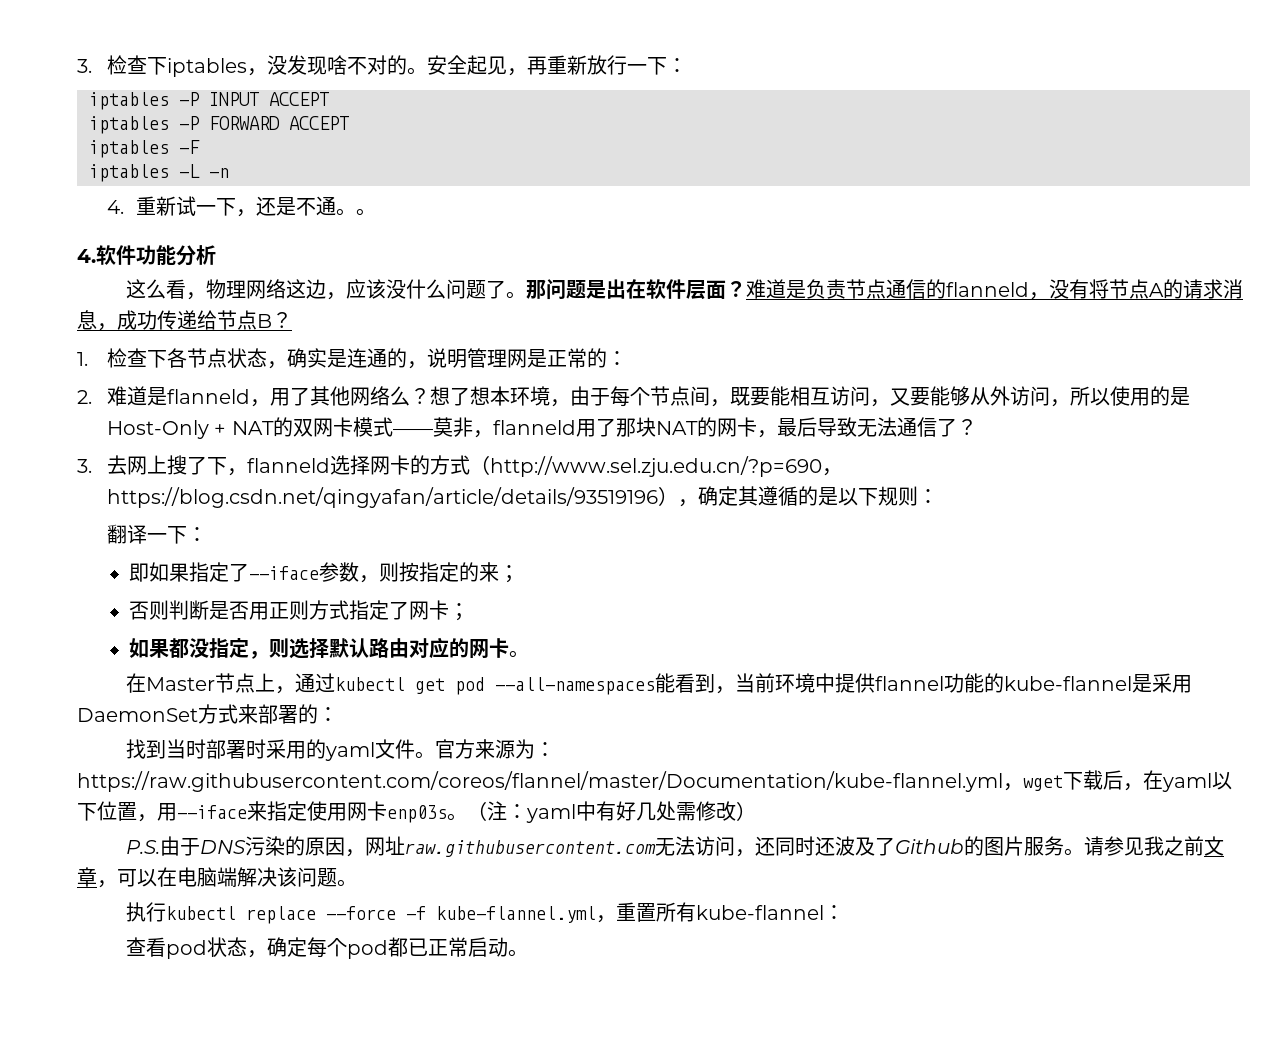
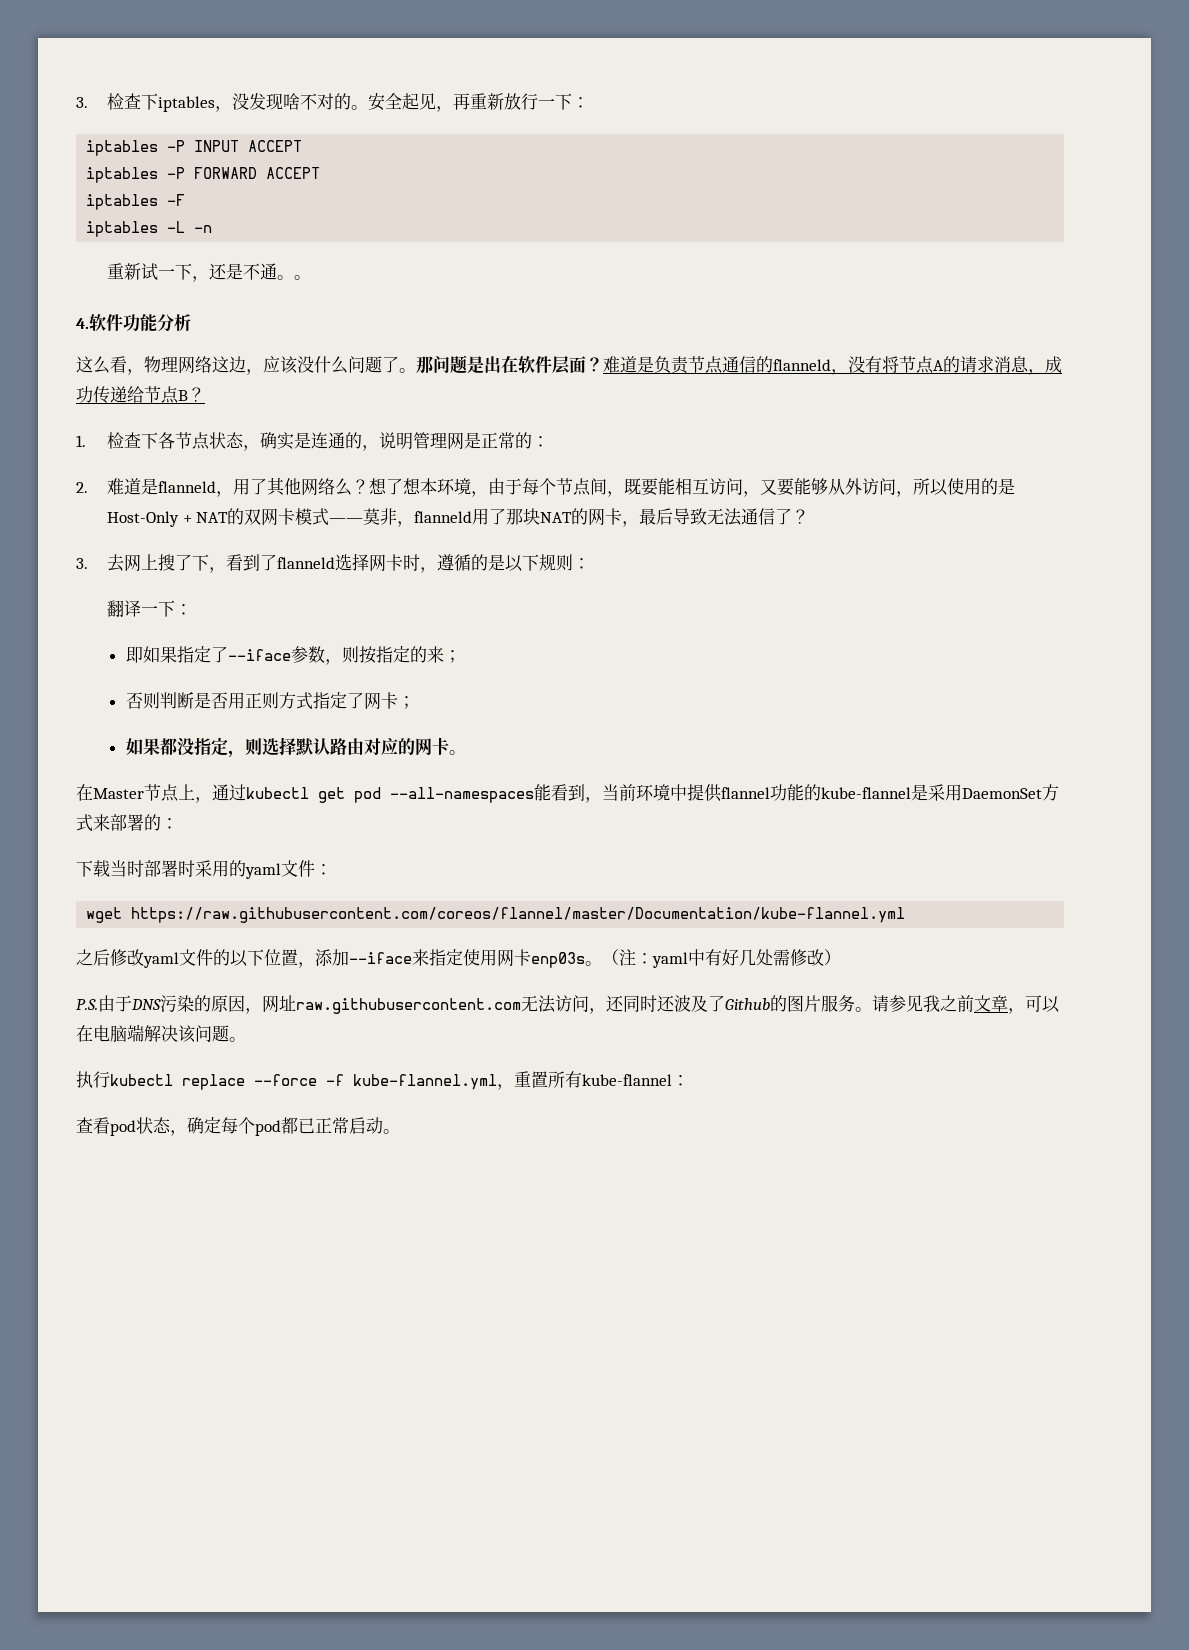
[106,200,124,214] 4. -> (213, 229) none
(247, 472) none -> [225,554,277,571] 看到了
[409,455,842,477] [106,486,758,508] 的方式（http://www.sel.zju.edu.cn/?p=690，https://blog.csdn.net/qingyafan/article/details/93519196），确定其 -> [402,554,437,573] 时，
[126,739,167,759] 找到 -> [76,860,110,877] 下载
[415,739,556,759] 。官方来源为： -> [315,864,332,875] [86,907,123,923] ： // wget
[1003,770,1212,792] ，wget下载后，在yaml -> [76,949,230,968] // 之后修改yaml文件的
[157,803,177,821] 用 -> [315,949,349,966] 添加

